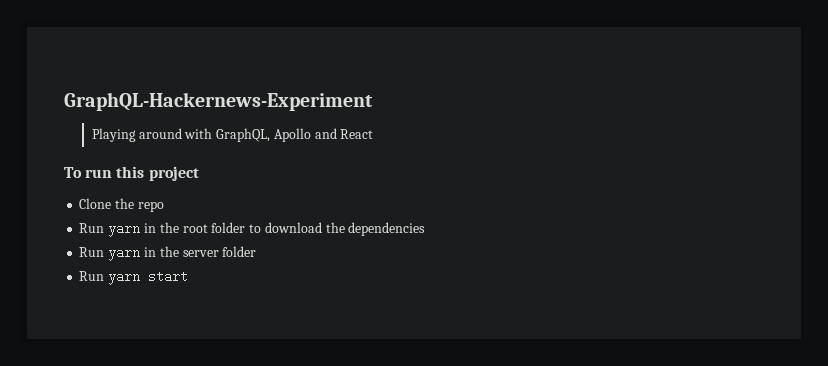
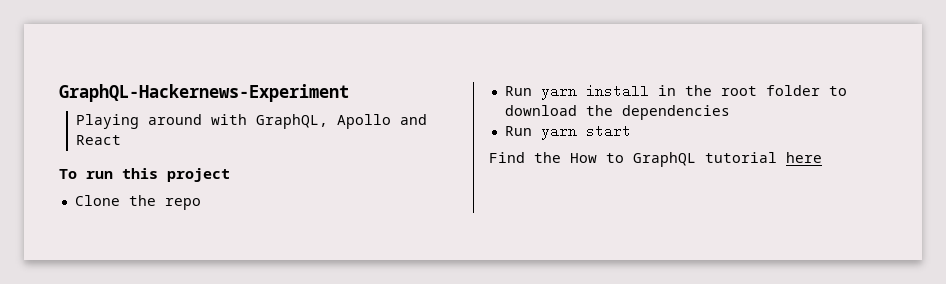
(141, 229) none -> [585,84,649,98] install
[143,246,257,257] [79,270,189,285] in the server folder // Run yarn start -> [585,124,631,138] [489,152,822,167] start // Find the How to GraphQL tutorial here

